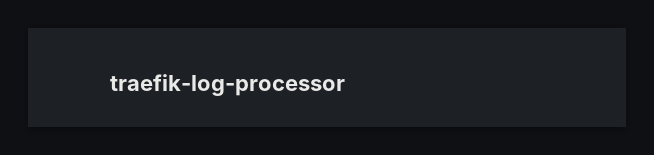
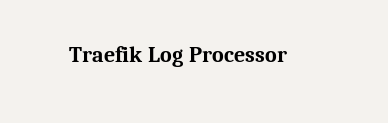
[110,74,345,96] traefik-log-processor -> [69,46,287,67] Traefik Log Processor

